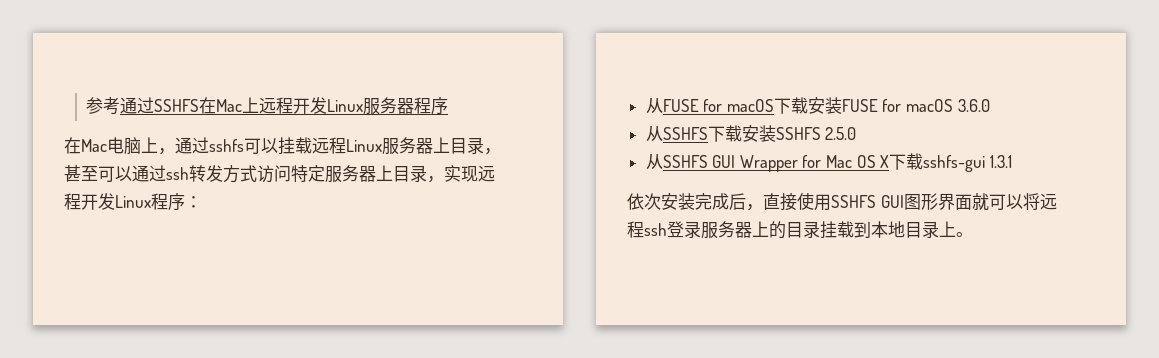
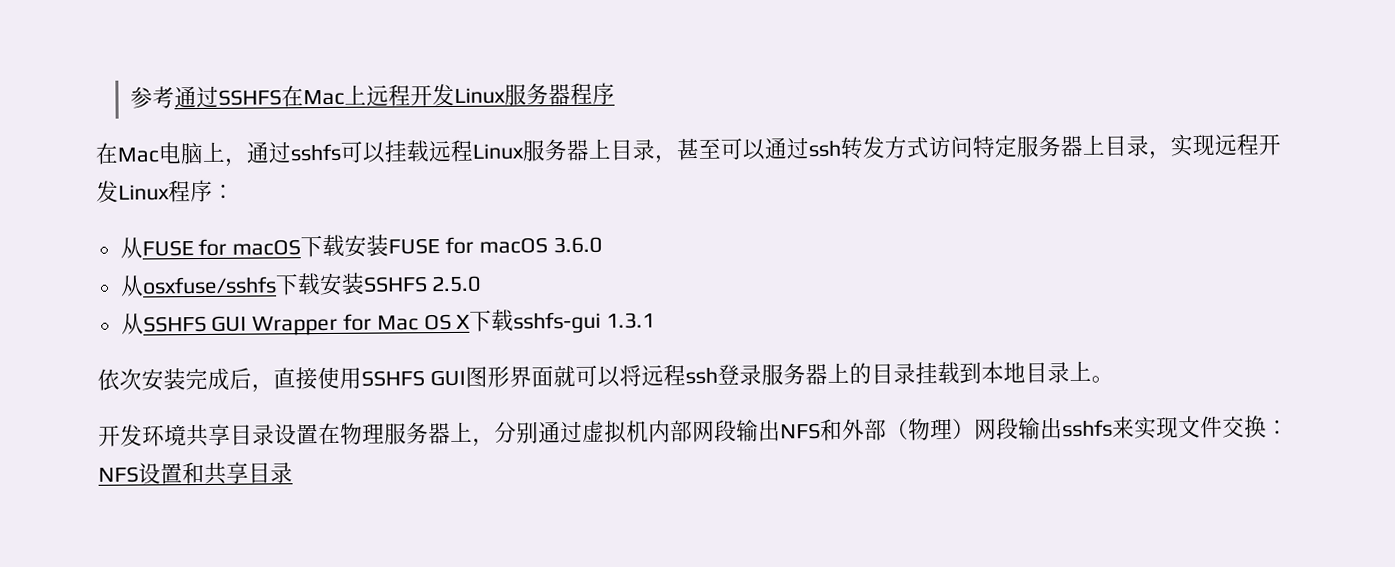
[662,127,708,140] SSHFS -> [141,276,277,295] osxfuse/sshfs
(973, 234) none -> [98,415,1289,448] [98,461,293,485] // 开发环境共享目录设置在物理服务器上，分别通过虚拟机内部网段输出NFS和外部（物理）网段输出sshfs来实现文件交换：NFS设置和共享目录

